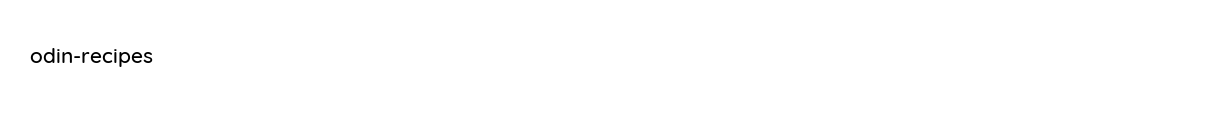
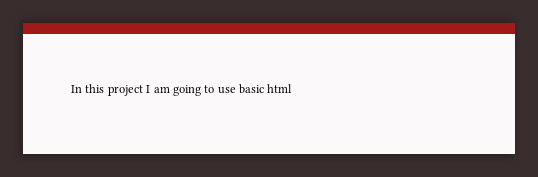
[30,48,153,67] odin-recipes -> [71,84,293,96] In this project I am going to use basic html

